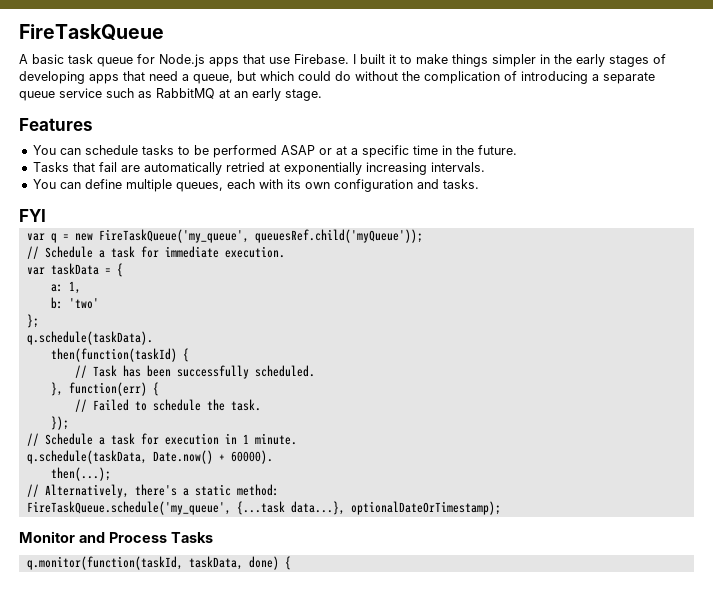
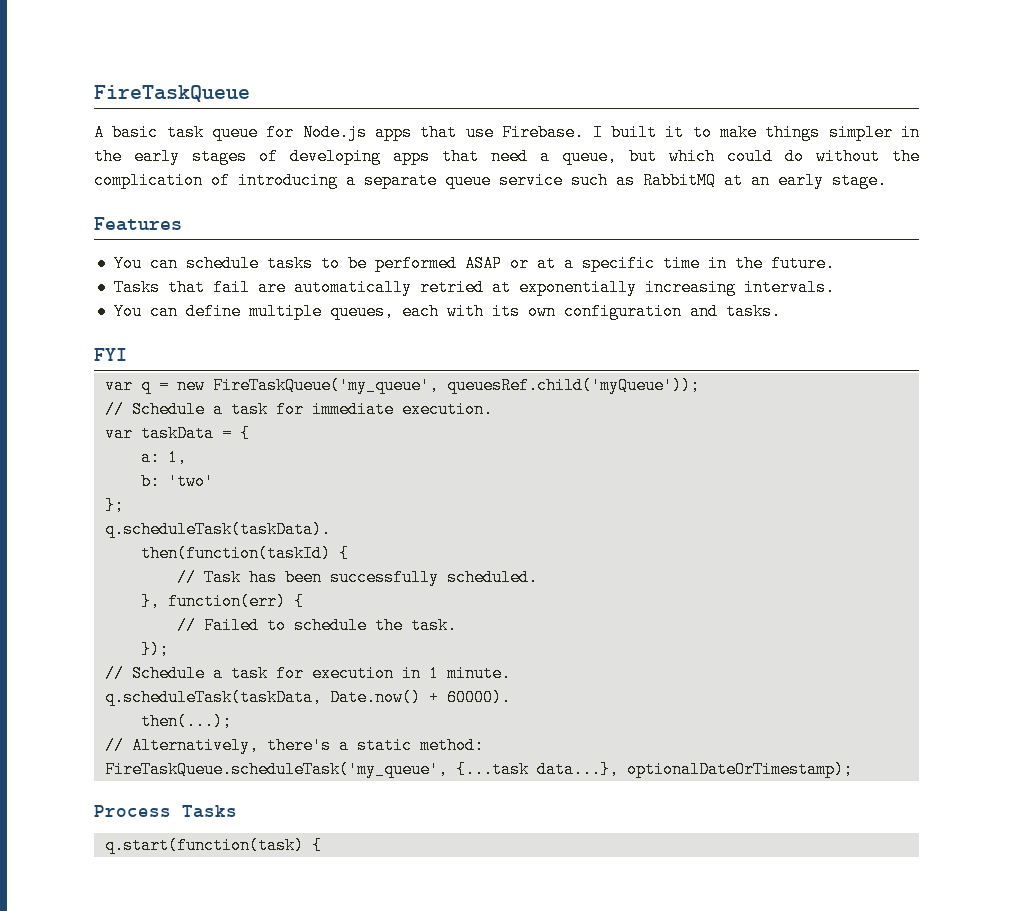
[26,331,153,345] q.schedule(taskData). -> [104,521,331,538] q.scheduleTask(taskData).
[26,450,147,464] q.schedule(taskData, -> [104,689,322,706] q.scheduleTask(taskData,
[26,501,231,515] FireTaskQueue.schedule('my_queue', -> [104,761,448,778] FireTaskQueue.scheduleTask('my_queue',
[19,531,105,543] Monitor and -> (853, 769) none
[26,556,279,570] q.monitor(function(taskId, taskData, done) -> [104,837,304,854] q.start(function(task)

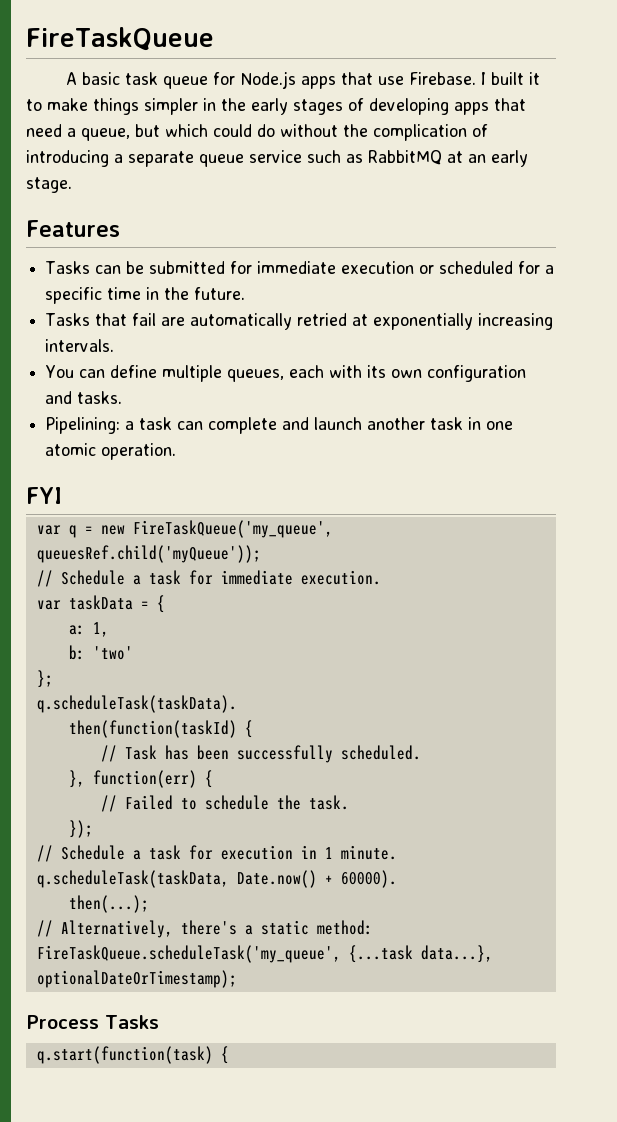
[113,255,556,272] You can schedule tasks to be performed ASAP or at -> [45,261,541,274] Tasks can be submitted for immediate execution or scheduled for
(781, 311) none -> [45,417,514,434] [45,443,177,460] // Pipelining: a task can complete and launch another task in one atomic operation.

